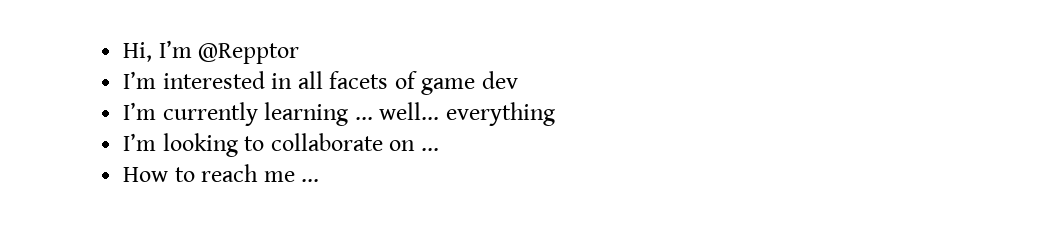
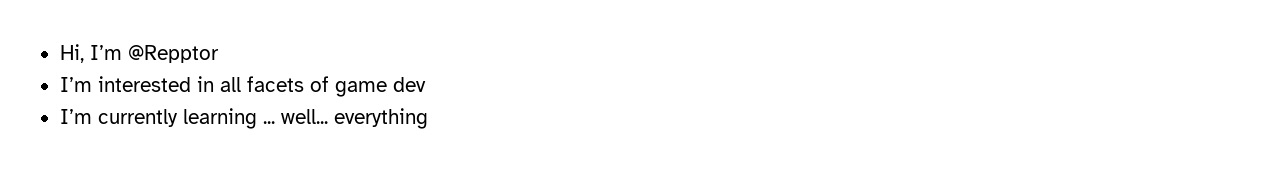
[123,133,439,157] [123,164,320,182] // I’m looking to collaborate on ... // How to reach me ... -> (428, 118) none

